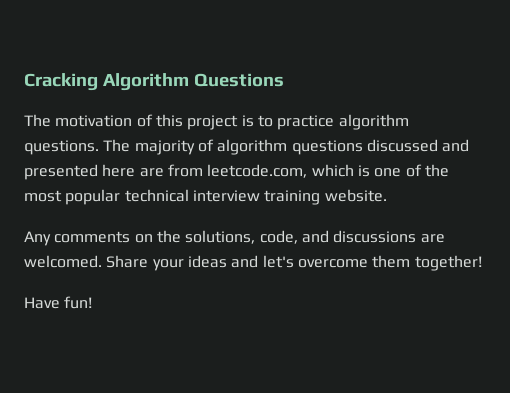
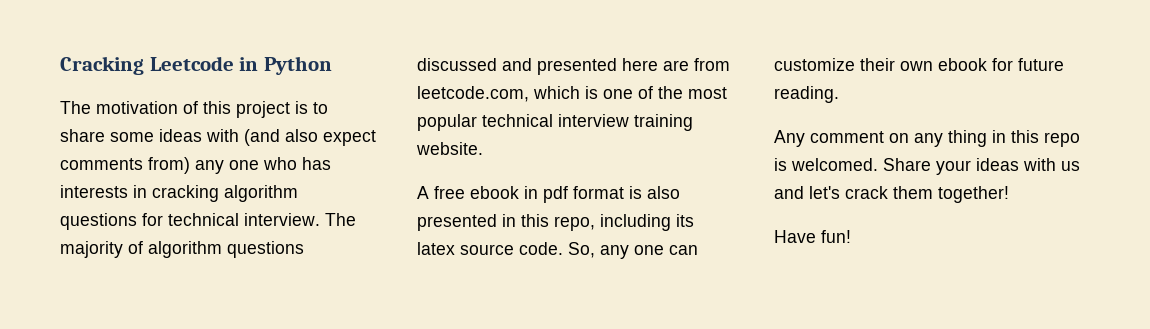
[102,73,284,91] Algorithm Questions -> [149,56,332,75] Leetcode in Python
[277,114,409,130] [24,140,99,155] practice algorithm questions. -> [60,129,376,146] [60,157,331,174] [60,185,298,202] [60,213,320,230] share some ideas with (and also expect comments from) any one who has interests in cracking algorithm questions for technical interview.
[24,230,445,246] Any comments on the solutions, code, and discussions are -> [417,186,680,203] [417,214,694,231] [417,242,698,259] [774,58,1064,71] [774,86,839,103] [774,130,1080,147] [774,158,787,171] A free ebook in pdf format is also presented in this repo, including its latex source code. So, any one can customize their own ebook for future reading. // Any comment on any thing in this repo is
(227, 261) none -> [1023,158,1080,171] with us
[297,259,368,268] overcome -> [845,186,888,199] crack

